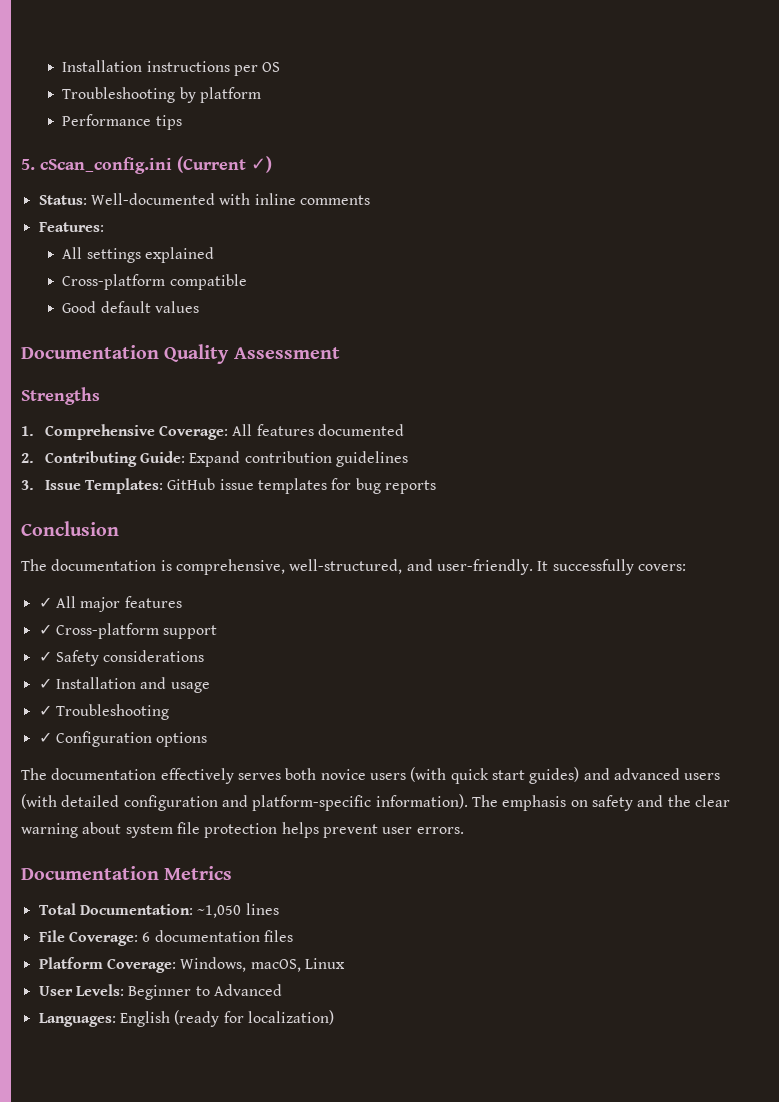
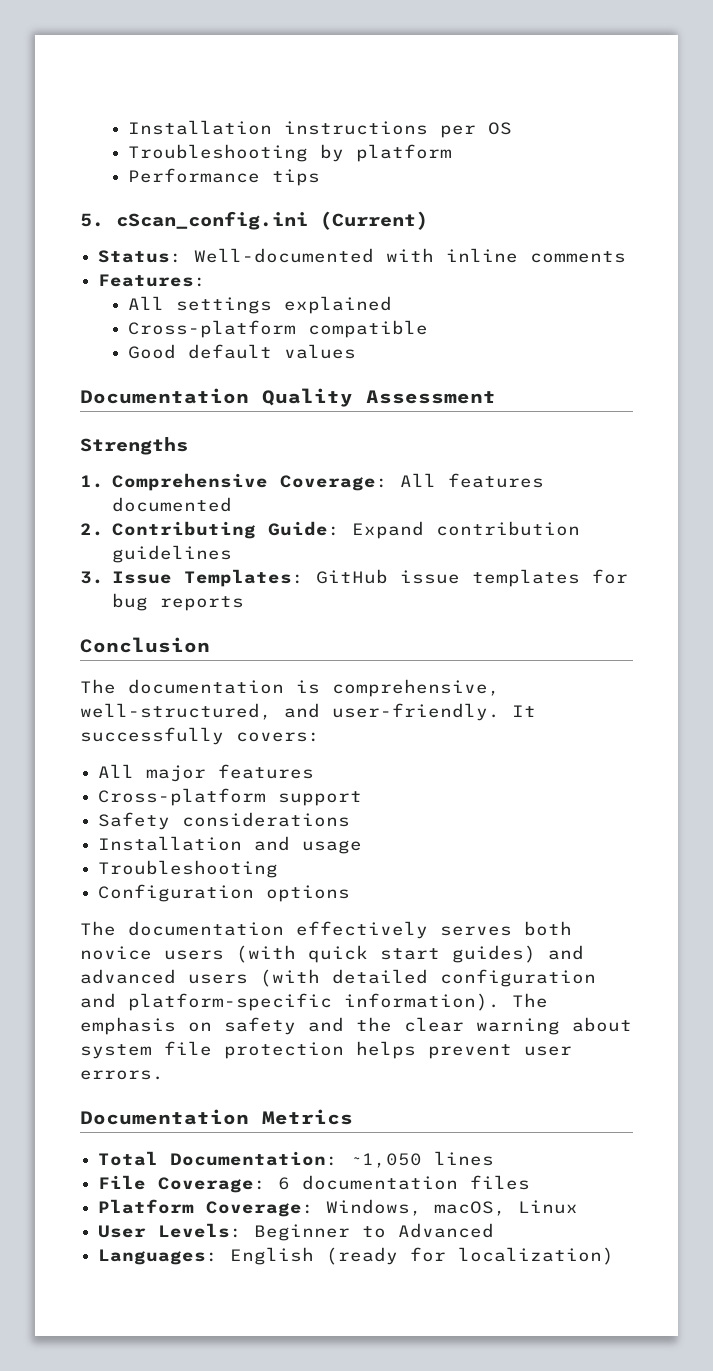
[177,156,272,173] (Current ✓) -> [320,211,428,230] (Current)
[38,597,52,608] ✓ -> (320, 737) none
[38,624,52,635] ✓ -> (315, 771) none
[38,651,52,662] ✓ -> (363, 798) none
[38,678,52,689] ✓ -> (351, 819) none
[38,705,52,716] ✓ -> (363, 847) none
[38,732,52,743] ✓ -> (279, 869) none

